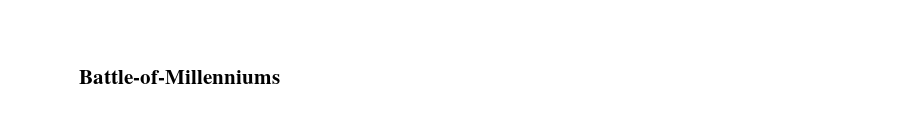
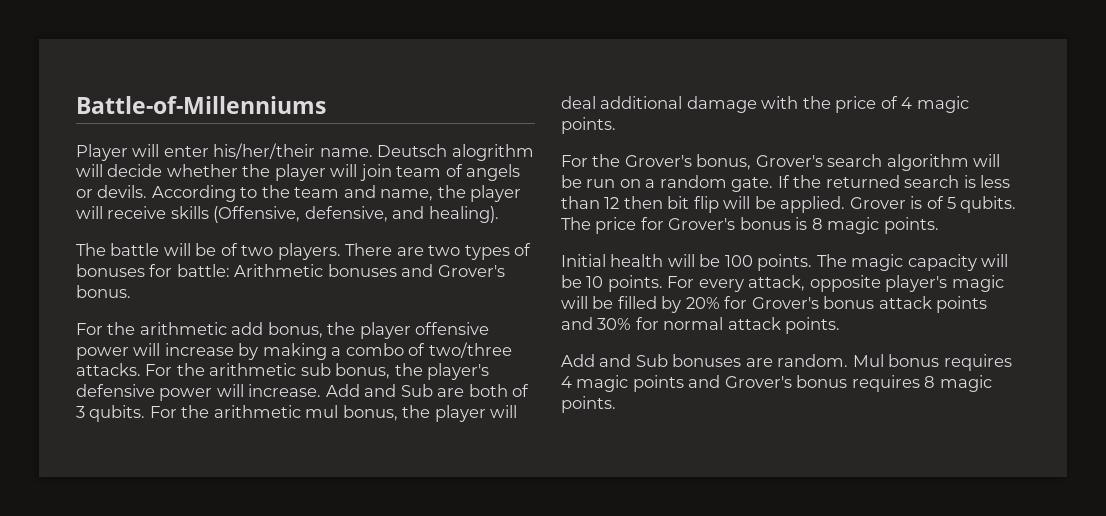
(280, 77) none -> [76,143,534,161] [76,164,521,181] [76,185,522,202] [76,206,499,223] [76,243,532,260] [76,264,505,277] [76,285,131,298] [76,322,490,339] [76,342,512,360] [76,363,490,380] [76,384,530,401] [76,405,518,422] [561,96,969,113] [561,117,616,134] [561,154,1001,171] [561,175,1011,192] [561,196,1017,213] [561,217,939,234] [561,254,1009,271] [561,275,1004,292] [561,296,988,313] [561,317,841,334] [561,354,1012,371] [561,375,992,392] [561,396,616,413] // Player will enter his/her/their name. Deutsch alogrithm will decide whether the player will join team of angels or devils. According to the team and name, the player will receive skills (Offensive, defensive, and healing). // The battle will be of two players. There are two types of bonuses for battle: Arithmetic bonuses and Grover's bonus. // For the arithmetic add bonus, the player offensive power will increase by making a combo of two/three attacks. For the arithmetic sub bonus, the player's defensive power will increase. Add and Sub are both of 3 qubits. For the arithmetic mul bonus, the player will deal additional damage with the price of 4 magic points. // For the Grover's bonus, Grover's search algorithm will be run on a random gate. If the returned search is less than 12 then bit flip will be applied. Grover is of 5 qubits. The price for Grover's bonus is 8 magic points. // Initial health will be 100 points. The magic capacity will be 10 points. For every attack, opposite player's magic will be filled by 20% for Grover's bonus attack points and 30% for normal attack points. // Add and Sub bonuses are random. Mul bonus requires 4 magic points and Grover's bonus requires 8 magic points.

